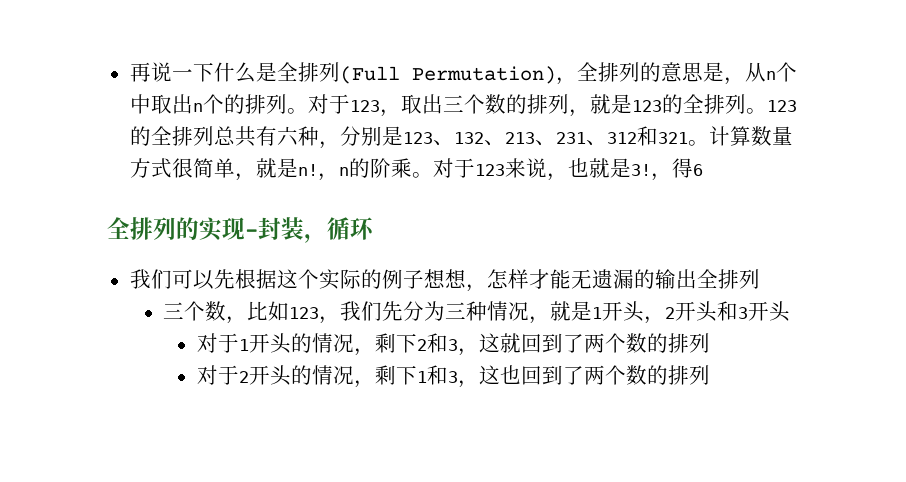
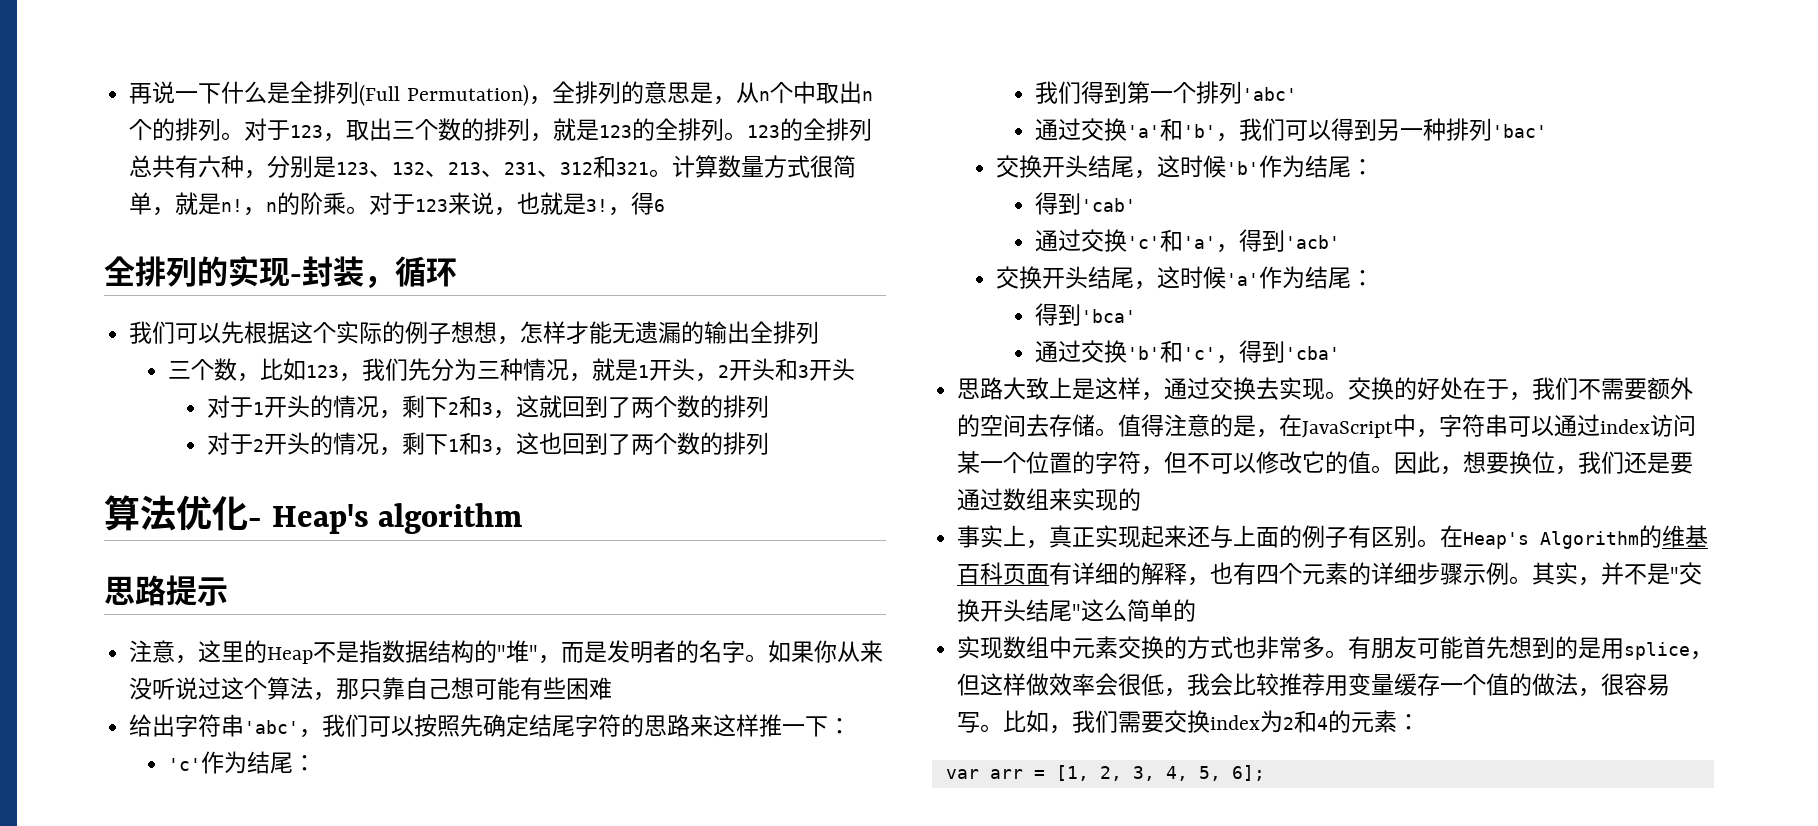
(710, 375) none -> [104,495,523,534] [104,575,228,606] [129,640,884,664] [129,677,613,701] [129,714,852,738] [168,751,317,774] [1035,81,1298,104] [1035,118,1548,142] [996,155,1375,179] [1035,192,1137,215] [1035,229,1341,253] [996,266,1375,290] [1035,303,1137,326] [1035,340,1341,364] [957,377,1694,401] [957,414,1697,438] [957,451,1694,475] [957,488,1142,511] [957,525,1709,549] [957,562,1703,586] [957,599,1197,622] [957,636,1714,660] [957,673,1671,697] [957,710,1421,734] [945,765,1265,781] // 算法优化- Heap's algorithm // 思路提示 // 注意，这里的Heap不是指数据结构的"堆"，而是发明者的名字。如果你从来没听说过这个算法，那只靠自己想可能有些困难 // 给出字符串'abc'，我们可以按照先确定结尾字符的思路来这样推一下： // 'c'作为结尾： // 我们得到第一个排列'abc' // 通过交换'a'和'b'，我们可以得到另一种排列'bac' // 交换开头结尾，这时候'b'作为结尾： // 得到'cab' // 通过交换'c'和'a'，得到'acb' // 交换开头结尾，这时候'a'作为结尾： // 得到'bca' // 通过交换'b'和'c'，得到'cba' // 思路大致上是这样，通过交换去实现。交换的好处在于，我们不需要额外的空间去存储。值得注意的是，在JavaScript中，字符串可以通过index访问某一个位置的字符，但不可以修改它的值。因此，想要换位，我们还是要通过数组来实现的 // 事实上，真正实现起来还与上面的例子有区别。在Heap's Algorithm的维基百科页面有详细的解释，也有四个元素的详细步骤示例。其实，并不是"交换开头结尾"这么简单的 // 实现数组中元素交换的方式也非常多。有朋友可能首先想到的是用splice，但这样做效率会很低，我会比较推荐用变量缓存一个值的做法，很容易写。比如，我们需要交换index为2和4的元素： // var arr = [1, 2, 3, 4, 5, 6];

